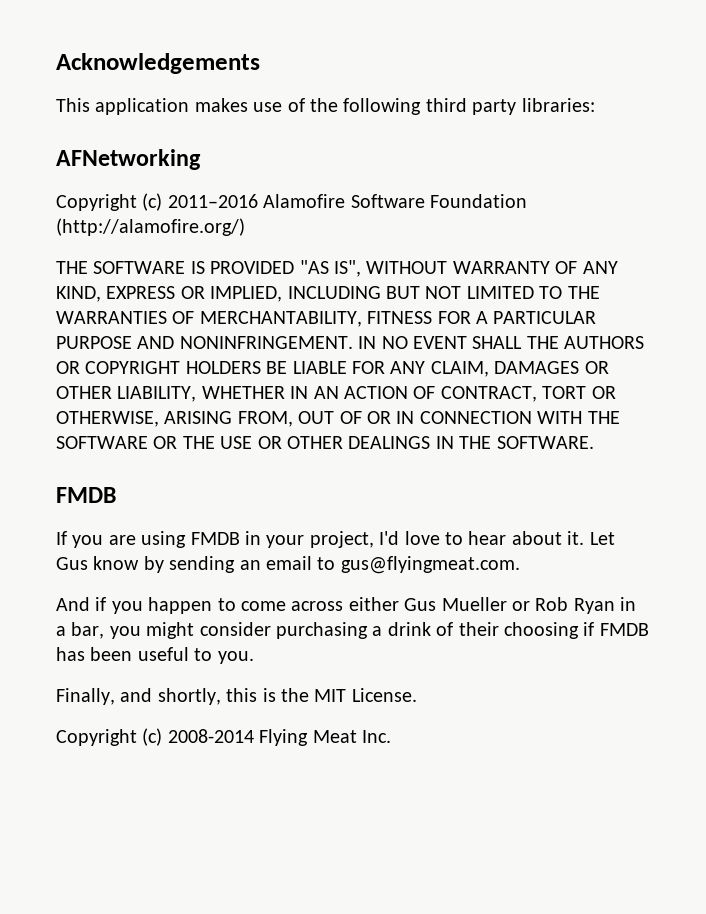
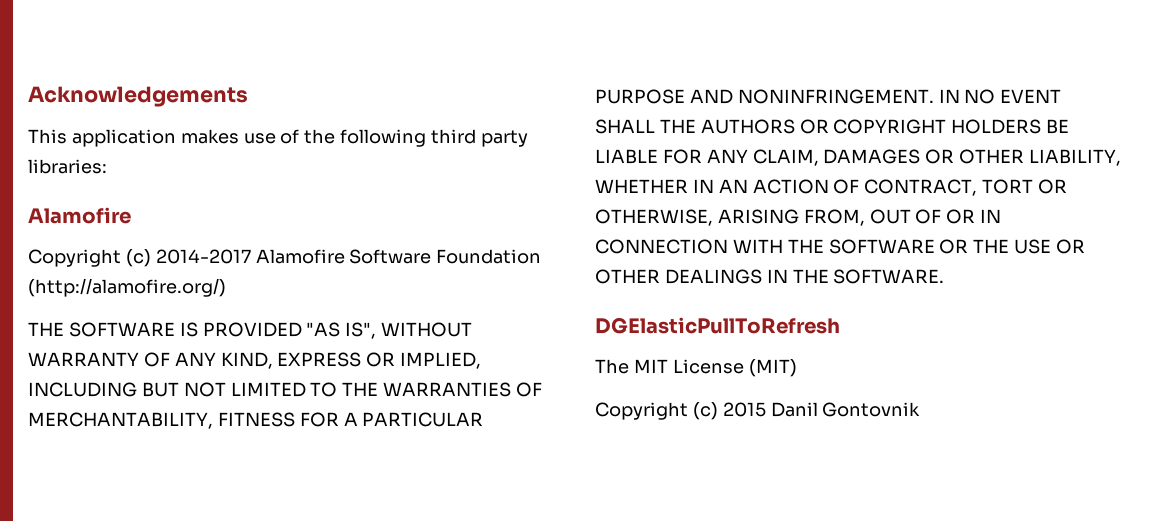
[56,149,201,170] [56,193,258,211] AFNetworking // Copyright (c) 2011–2016 -> [28,207,131,224] [28,249,251,267] Alamofire // Copyright (c) 2014-2017
[56,487,116,503] [56,531,615,548] [56,556,520,574] [56,597,637,614] [56,622,649,639] [56,647,254,664] [56,688,417,705] [56,728,391,746] FMDB // If you are using FMDB in your project, I'd love to hear about it. Let Gus know by sending an email to gus@flyingmeat.com. // And if you happen to come across either Gus Mueller or Rob Ryan in a bar, you might consider purchasing a drink of their choosing if FMDB has been useful to you. // Finally, and shortly, this is the MIT License. // Copyright (c) 2008-2014 Flying Meat Inc. -> [595,317,840,334] [595,359,797,377] [595,402,921,420] DGElasticPullToRefresh // The MIT License (MIT) // Copyright (c) 2015 Danil Gontovnik

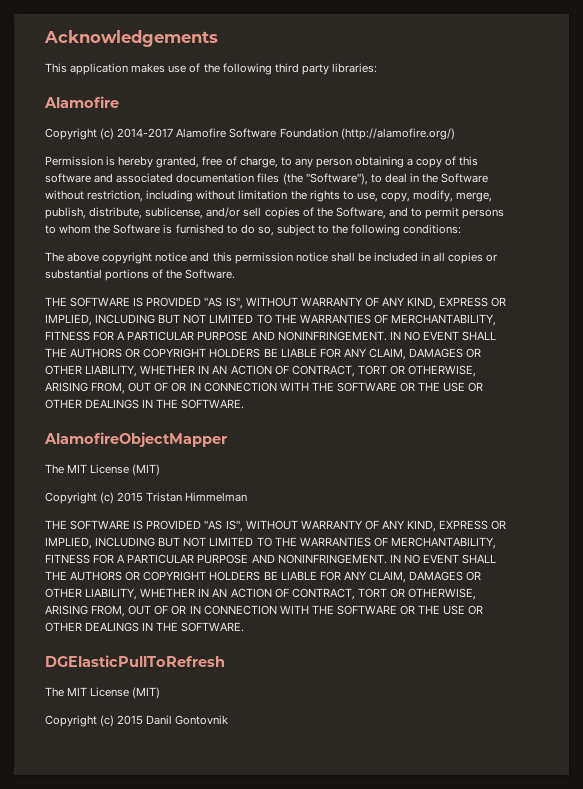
(226, 287) none -> [45,156,479,168] [45,173,489,185] [45,190,493,202] [45,207,505,219] [45,224,462,236] [45,252,498,264] [45,269,236,281] [45,297,507,309] [45,314,496,326] [45,331,497,341] [45,348,482,360] [45,365,477,377] [45,382,484,394] [45,399,245,409] [44,432,227,447] [45,464,161,476] [45,492,248,504] // Permission is hereby granted, free of charge, to any person obtaining a copy of this software and associated documentation files (the "Software"), to deal in the Software without restriction, including without limitation the rights to use, copy, modify, merge, publish, distribute, sublicense, and/or sell copies of the Software, and to permit persons to whom the Software is furnished to do so, subject to the following conditions: // The above copyright notice and this permission notice shall be included in all copies or substantial portions of the Software. // THE SOFTWARE IS PROVIDED "AS IS", WITHOUT WARRANTY OF ANY KIND, EXPRESS OR IMPLIED, INCLUDING BUT NOT LIMITED TO THE WARRANTIES OF MERCHANTABILITY, FITNESS FOR A PARTICULAR PURPOSE AND NONINFRINGEMENT. IN NO EVENT SHALL THE AUTHORS OR COPYRIGHT HOLDERS BE LIABLE FOR ANY CLAIM, DAMAGES OR OTHER LIABILITY, WHETHER IN AN ACTION OF CONTRACT, TORT OR OTHERWISE, ARISING FROM, OUT OF OR IN CONNECTION WITH THE SOFTWARE OR THE USE OR OTHER DEALINGS IN THE SOFTWARE. // AlamofireObjectMapper // The MIT License (MIT) // Copyright (c) 2015 Tristan Himmelman

